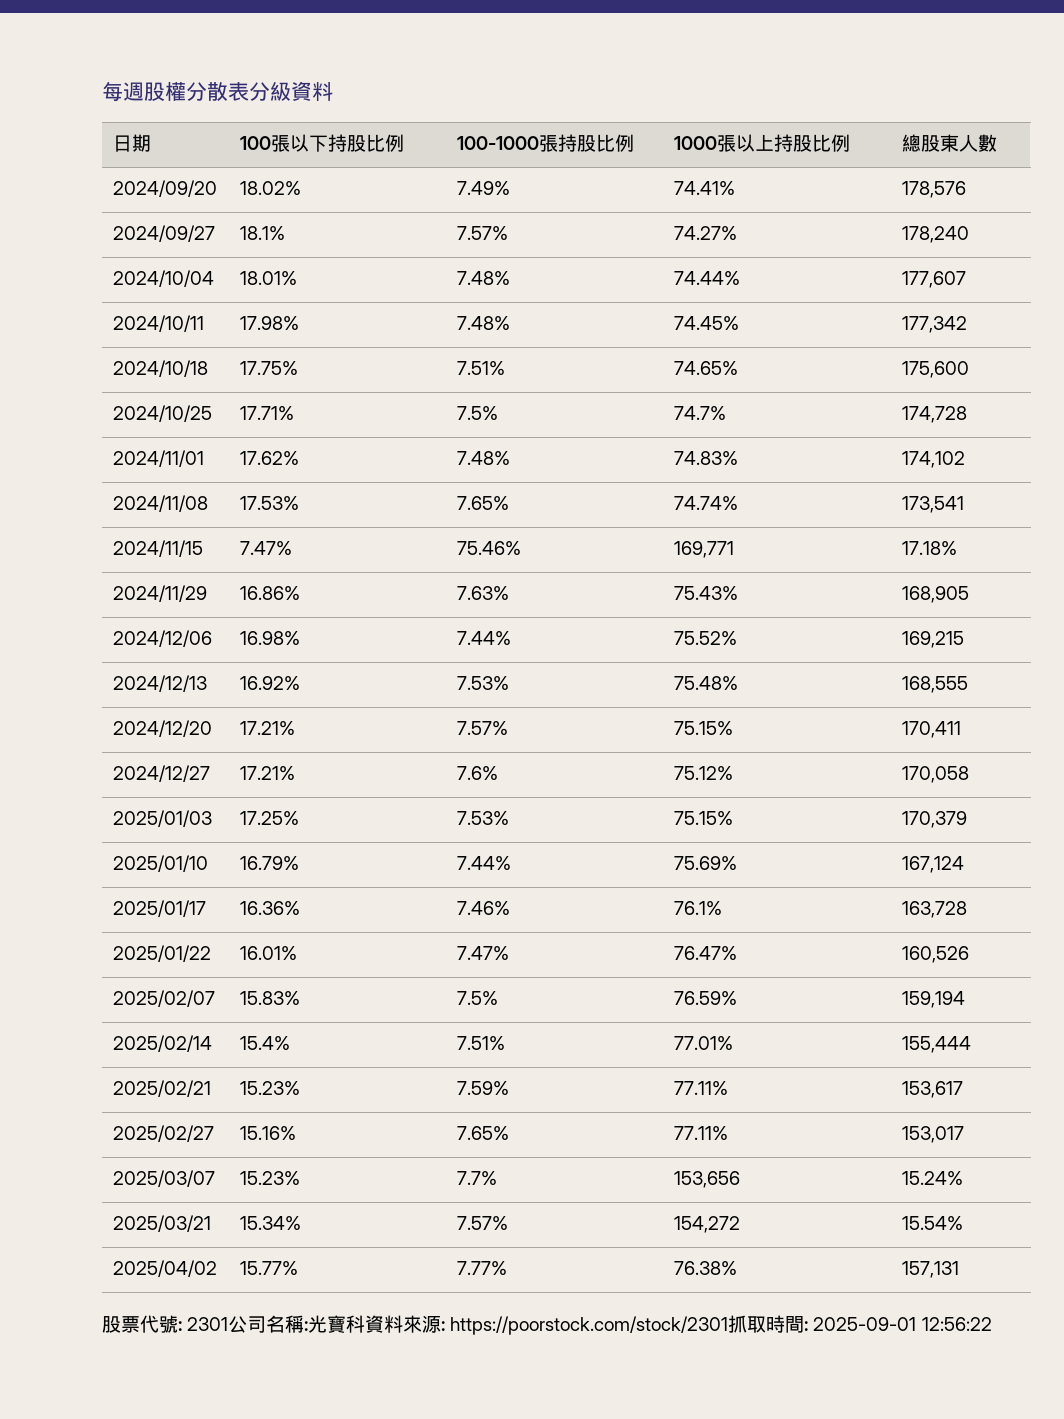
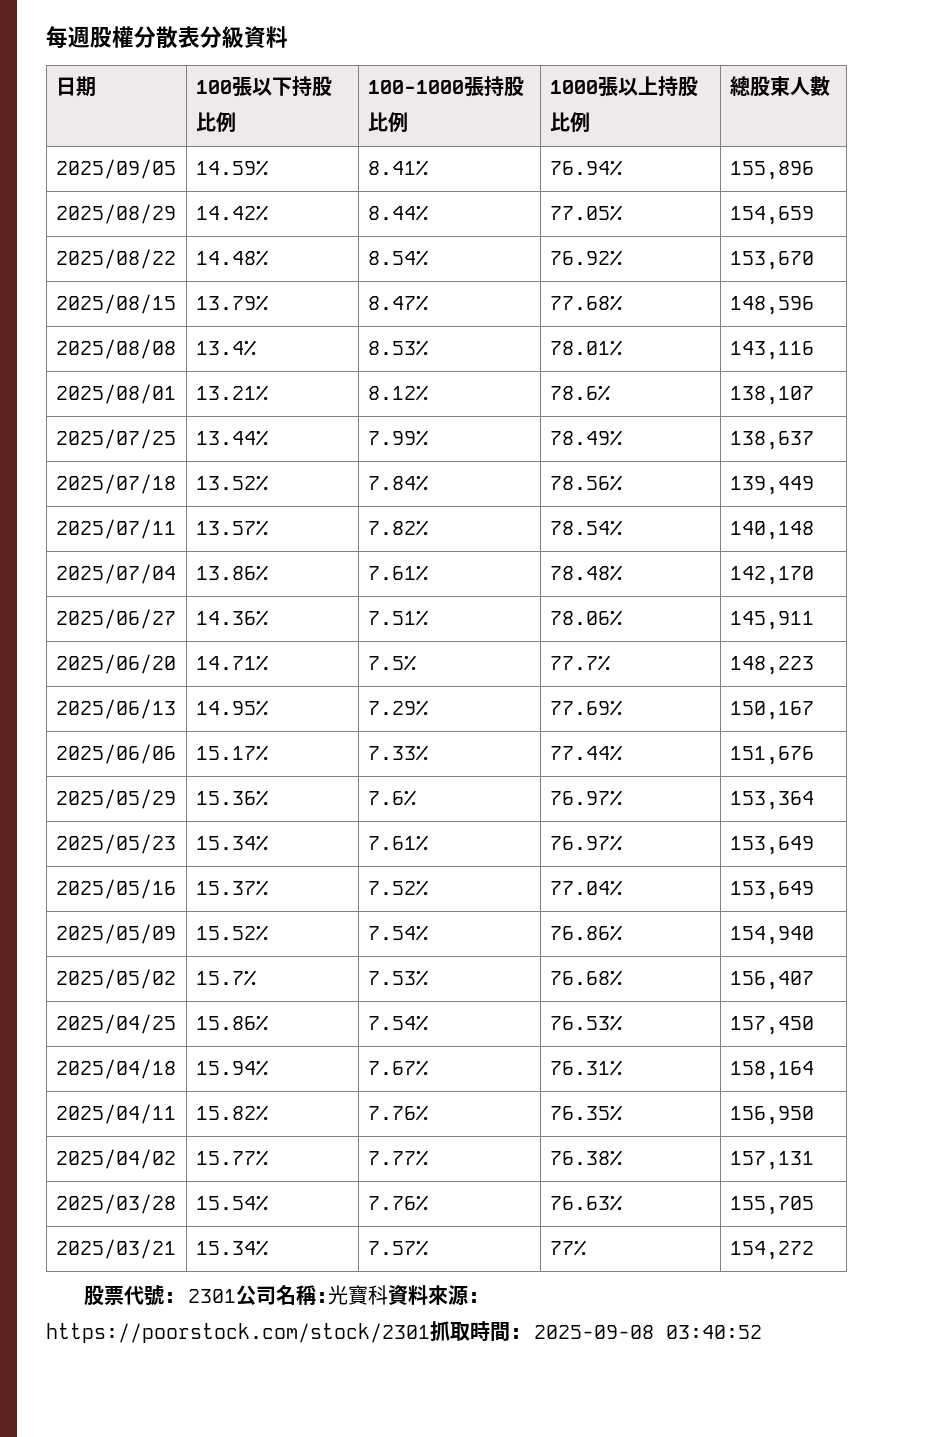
[113,180,218,197] [240,181,302,195] [457,181,511,195] [674,181,736,195] [902,181,967,198] [113,225,216,242] [240,226,286,240] [457,226,509,240] [674,226,738,240] [902,226,970,243] [113,270,215,287] [240,271,298,285] [457,271,511,285] [674,271,741,285] [902,271,967,288] [113,315,205,332] [240,316,300,330] [457,316,511,330] [674,316,740,330] [902,316,968,333] [113,360,209,377] [240,361,299,375] [457,361,506,375] [674,361,739,375] [902,361,970,378] [113,405,213,422] [240,406,295,420] [457,406,499,420] [674,406,727,420] [902,406,968,423] [113,450,205,467] [240,451,300,465] [457,451,511,465] [674,451,739,465] [902,451,966,468] [113,495,209,512] [240,496,300,510] [457,496,510,510] [674,496,739,510] [902,496,965,513] [113,540,204,557] [240,541,293,555] [457,541,522,555] [674,541,735,558] [902,541,958,555] [113,585,208,602] [240,586,301,600] [457,586,510,600] [674,586,739,600] [902,586,970,603] [113,630,213,647] [240,631,301,645] [457,631,512,645] [674,631,738,645] [902,631,965,648] [113,675,208,692] [240,676,301,690] [457,676,510,690] [674,676,739,690] [902,676,969,693] [113,720,213,737] [240,721,296,735] [457,721,509,735] [674,721,734,735] [902,721,962,738] [113,765,211,782] [240,766,296,780] [457,766,499,780] [674,766,734,780] [902,766,970,783] [113,810,213,827] [240,811,300,825] [457,811,510,825] [674,811,734,825] [902,811,968,828] [113,855,209,872] [240,856,300,870] [457,856,512,870] [674,856,738,870] [902,856,965,873] [113,900,207,917] [240,901,301,915] [457,901,511,915] [674,901,723,915] [902,901,968,918] [113,945,212,962] [240,946,298,960] [457,946,510,960] [674,946,738,960] [902,946,970,963] [113,990,216,1007] [240,991,301,1005] [457,991,499,1005] [674,991,738,1005] [902,991,966,1008] [113,1035,213,1052] [240,1036,291,1050] [457,1036,506,1050] [674,1036,734,1050] [902,1036,972,1053] [113,1080,212,1097] [240,1081,301,1095] [457,1081,510,1095] [674,1081,729,1095] [902,1081,964,1098] [113,1125,215,1142] [240,1126,297,1140] [457,1126,510,1140] [674,1126,729,1140] [902,1126,965,1143] [113,1170,216,1187] [240,1171,301,1185] [457,1171,498,1185] [674,1171,741,1188] [902,1171,964,1185] [113,1215,212,1232] [240,1216,302,1230] [457,1216,509,1230] [674,1216,741,1233] [902,1216,964,1230] 2024/09/20 | 18.02% | 7.49% | 74.41% | 178,576 // 2024/09/27 | 18.1% | 7.57% | 74.27% | 178,240 // 2024/10/04 | 18.01% | 7.48% | 74.44% | 177,607 // 2024/10/11 | 17.98% | 7.48% | 74.45% | 177,342 // 2024/10/18 | 17.75% | 7.51% | 74.65% | 175,600 // 2024/10/25 | 17.71% | 7.5% | 74.7% | 174,728 // 2024/11/01 | 17.62% | 7.48% | 74.83% | 174,102 // 2024/11/08 | 17.53% | 7.65% | 74.74% | 173,541 // 2024/11/15 | 7.47% | 75.46% | 169,771 | 17.18% // 2024/11/29 | 16.86% | 7.63% | 75.43% | 168,905 // 2024/12/06 | 16.98% | 7.44% | 75.52% | 169,215 // 2024/12/13 | 16.92% | 7.53% | 75.48% | 168,555 // 2024/12/20 | 17.21% | 7.57% | 75.15% | 170,411 // 2024/12/27 | 17.21% | 7.6% | 75.12% | 170,058 // 2025/01/03 | 17.25% | 7.53% | 75.15% | 170,379 // 2025/01/10 | 16.79% | 7.44% | 75.69% | 167,124 // 2025/01/17 | 16.36% | 7.46% | 76.1% | 163,728 // 2025/01/22 | 16.01% | 7.47% | 76.47% | 160,526 // 2025/02/07 | 15.83% | 7.5% | 76.59% | 159,194 // 2025/02/14 | 15.4% | 7.51% | 77.01% | 155,444 // 2025/02/21 | 15.23% | 7.59% | 77.11% | 153,617 // 2025/02/27 | 15.16% | 7.65% | 77.11% | 153,017 // 2025/03/07 | 15.23% | 7.7% | 153,656 | 15.24% // 2025/03/21 | 15.34% | 7.57% | 154,272 | 15.54% -> [55,159,176,179] [195,160,268,176] [367,160,428,176] [549,160,622,176] [729,161,814,180] [55,204,176,224] [195,205,268,221] [367,205,428,221] [549,205,622,221] [729,206,814,225] [55,249,176,269] [195,250,268,266] [367,250,428,266] [549,250,622,266] [729,251,814,270] [55,294,176,314] [195,295,268,311] [367,295,428,311] [549,295,622,311] [729,296,814,315] [55,339,176,359] [195,340,256,356] [367,340,428,356] [549,340,622,356] [729,341,814,360] [55,384,176,404] [195,385,268,401] [367,385,428,401] [549,385,610,401] [729,386,814,405] [55,429,176,449] [195,430,268,446] [367,430,428,446] [549,430,622,446] [729,431,814,450] [55,474,176,494] [195,475,268,491] [367,475,428,491] [549,475,622,491] [729,476,814,495] [55,519,176,539] [195,520,268,536] [367,520,428,536] [549,520,622,536] [729,521,814,540] [55,564,176,584] [195,565,268,581] [367,565,428,581] [549,565,622,581] [729,566,814,585] [55,609,176,629] [195,610,268,626] [367,610,428,626] [549,610,622,626] [729,611,814,630] [55,654,176,674] [195,655,268,671] [367,655,416,671] [549,655,610,671] [729,656,814,675] [55,699,176,719] [195,700,268,716] [367,700,428,716] [549,700,622,716] [729,701,814,720] [55,744,176,764] [195,745,268,761] [367,745,428,761] [549,745,622,761] [729,746,814,765] [55,789,176,809] [195,790,268,806] [367,790,416,806] [549,790,622,806] [729,791,814,810] [55,834,176,854] [195,835,268,851] [367,835,428,851] [549,835,622,851] [729,836,814,855] [55,879,176,899] [195,880,268,896] [367,880,428,896] [549,880,622,896] [729,881,814,900] [55,924,176,944] [195,925,268,941] [367,925,428,941] [549,925,622,941] [729,926,814,945] [55,969,176,989] [195,970,256,986] [367,970,428,986] [549,970,622,986] [729,971,814,990] [55,1014,176,1034] [195,1015,268,1031] [367,1015,428,1031] [549,1015,622,1031] [729,1016,814,1035] [55,1059,176,1079] [195,1060,268,1076] [367,1060,428,1076] [549,1060,622,1076] [729,1061,814,1080] [55,1104,176,1124] [195,1105,268,1121] [367,1105,428,1121] [549,1105,622,1121] [729,1106,814,1125] 2025/09/05 | 14.59% | 8.41% | 76.94% | 155,896 // 2025/08/29 | 14.42% | 8.44% | 77.05% | 154,659 // 2025/08/22 | 14.48% | 8.54% | 76.92% | 153,670 // 2025/08/15 | 13.79% | 8.47% | 77.68% | 148,596 // 2025/08/08 | 13.4% | 8.53% | 78.01% | 143,116 // 2025/08/01 | 13.21% | 8.12% | 78.6% | 138,107 // 2025/07/25 | 13.44% | 7.99% | 78.49% | 138,637 // 2025/07/18 | 13.52% | 7.84% | 78.56% | 139,449 // 2025/07/11 | 13.57% | 7.82% | 78.54% | 140,148 // 2025/07/04 | 13.86% | 7.61% | 78.48% | 142,170 // 2025/06/27 | 14.36% | 7.51% | 78.06% | 145,911 // 2025/06/20 | 14.71% | 7.5% | 77.7% | 148,223 // 2025/06/13 | 14.95% | 7.29% | 77.69% | 150,167 // 2025/06/06 | 15.17% | 7.33% | 77.44% | 151,676 // 2025/05/29 | 15.36% | 7.6% | 76.97% | 153,364 // 2025/05/23 | 15.34% | 7.61% | 76.97% | 153,649 // 2025/05/16 | 15.37% | 7.52% | 77.04% | 153,649 // 2025/05/09 | 15.52% | 7.54% | 76.86% | 154,940 // 2025/05/02 | 15.7% | 7.53% | 76.68% | 156,407 // 2025/04/25 | 15.86% | 7.54% | 76.53% | 157,450 // 2025/04/18 | 15.94% | 7.67% | 76.31% | 158,164 // 2025/04/11 | 15.82% | 7.76% | 76.35% | 156,950
(960, 1269) none -> [55,1194,176,1214] [195,1195,268,1211] [367,1195,428,1211] [549,1195,622,1211] [729,1196,814,1215] [55,1239,176,1259] [195,1240,268,1256] [367,1240,428,1256] [549,1240,586,1256] [729,1241,814,1260] // 2025/03/28 | 15.54% | 7.76% | 76.63% | 155,705 // 2025/03/21 | 15.34% | 7.57% | 77% | 154,272
[813,1317,992,1331] 2025-09-01 12:56:22 -> [534,1325,762,1339] 2025-09-08 03:40:52

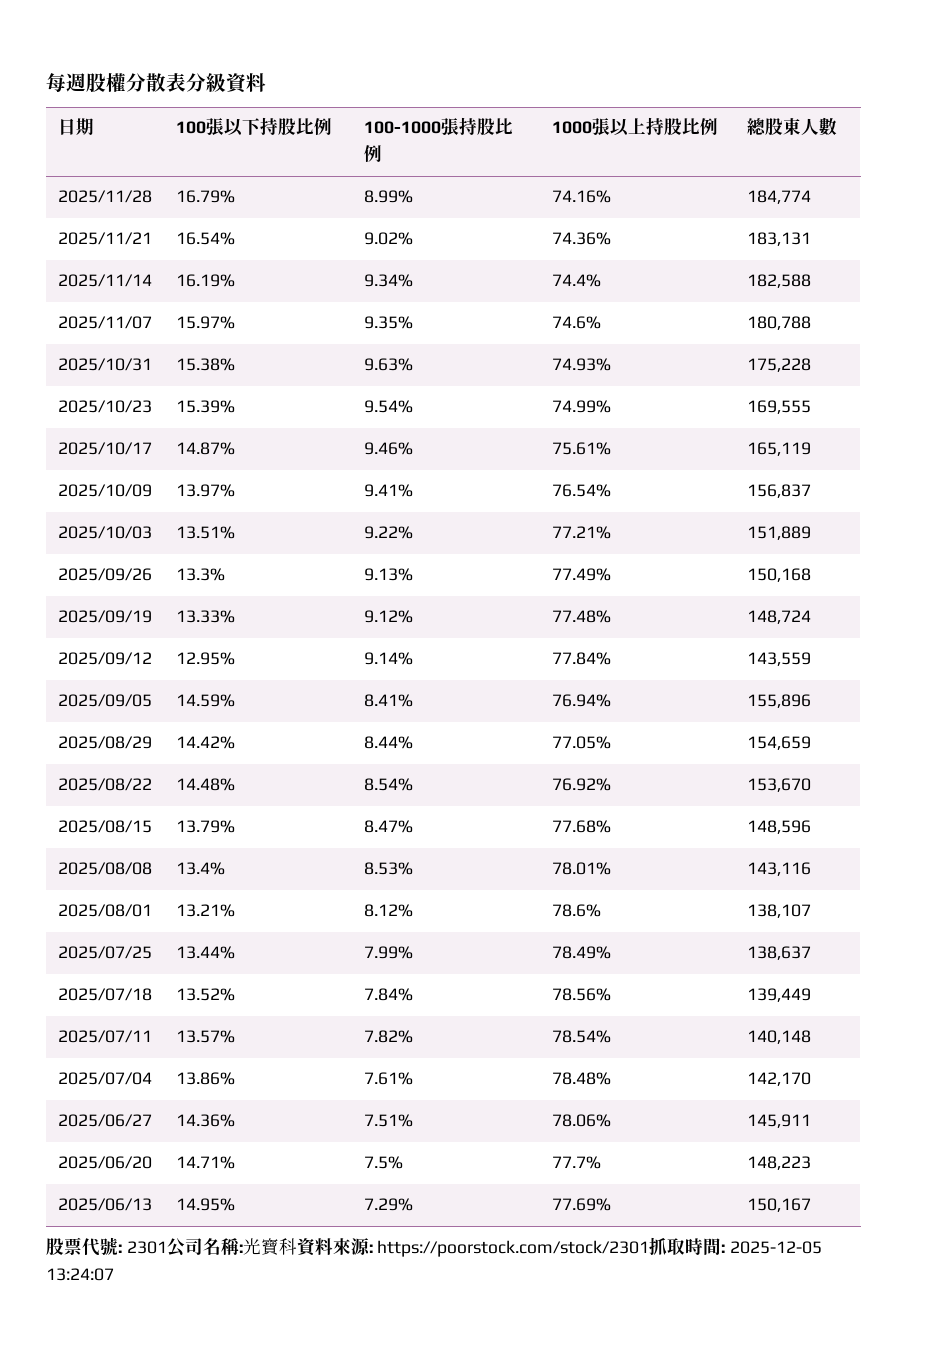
(830, 86) none -> [57,190,152,203] [175,190,235,203] [363,190,413,203] [551,190,611,203] [746,190,811,204] [57,232,152,245] [175,232,235,245] [363,232,413,245] [551,232,611,245] [746,232,811,246] [57,274,152,287] [175,274,235,287] [363,274,413,287] [551,274,601,287] [746,274,811,288] [57,316,152,329] [175,316,235,329] [363,316,413,329] [551,316,601,329] [746,316,811,330] [57,358,152,371] [175,358,235,371] [363,358,413,371] [551,358,611,371] [746,358,811,372] [57,400,152,413] [175,400,235,413] [363,400,413,413] [551,400,611,413] [746,400,811,414] [57,442,152,455] [175,442,235,455] [363,442,413,455] [551,442,611,455] [746,442,811,456] [57,484,152,497] [175,484,235,497] [363,484,413,497] [551,484,611,497] [746,484,811,498] [57,526,152,539] [175,526,235,539] [363,526,413,539] [551,526,611,539] [746,526,811,540] [57,568,152,581] [175,568,225,581] [363,568,413,581] [551,568,611,581] [746,568,811,582] [57,610,152,623] [175,610,235,623] [363,610,413,623] [551,610,611,623] [746,610,811,624] [57,652,152,665] [175,652,235,665] [363,652,413,665] [551,652,611,665] [746,652,811,666] // 2025/11/28 | 16.79% | 8.99% | 74.16% | 184,774 // 2025/11/21 | 16.54% | 9.02% | 74.36% | 183,131 // 2025/11/14 | 16.19% | 9.34% | 74.4% | 182,588 // 2025/11/07 | 15.97% | 9.35% | 74.6% | 180,788 // 2025/10/31 | 15.38% | 9.63% | 74.93% | 175,228 // 2025/10/23 | 15.39% | 9.54% | 74.99% | 169,555 // 2025/10/17 | 14.87% | 9.46% | 75.61% | 165,119 // 2025/10/09 | 13.97% | 9.41% | 76.54% | 156,837 // 2025/10/03 | 13.51% | 9.22% | 77.21% | 151,889 // 2025/09/26 | 13.3% | 9.13% | 77.49% | 150,168 // 2025/09/19 | 13.33% | 9.12% | 77.48% | 148,724 // 2025/09/12 | 12.95% | 9.14% | 77.84% | 143,559
[55,744,176,764] [195,745,268,761] [367,745,428,761] [549,745,622,761] [729,746,814,765] [55,789,176,809] [195,790,268,806] [367,790,416,806] [549,790,622,806] [729,791,814,810] [55,834,176,854] [195,835,268,851] [367,835,428,851] [549,835,622,851] [729,836,814,855] [55,879,176,899] [195,880,268,896] [367,880,428,896] [549,880,622,896] [729,881,814,900] [55,924,176,944] [195,925,268,941] [367,925,428,941] [549,925,622,941] [729,926,814,945] [55,969,176,989] [195,970,256,986] [367,970,428,986] [549,970,622,986] [729,971,814,990] [55,1014,176,1034] [195,1015,268,1031] [367,1015,428,1031] [549,1015,622,1031] [729,1016,814,1035] [55,1059,176,1079] [195,1060,268,1076] [367,1060,428,1076] [549,1060,622,1076] [729,1061,814,1080] [55,1104,176,1124] [195,1105,268,1121] [367,1105,428,1121] [549,1105,622,1121] [729,1106,814,1125] [55,1149,176,1169] [195,1150,268,1166] [367,1150,428,1166] [549,1150,622,1166] [729,1151,814,1170] [55,1194,176,1214] [195,1195,268,1211] [367,1195,428,1211] [549,1195,622,1211] [729,1196,814,1215] [55,1239,176,1259] [195,1240,268,1256] [367,1240,428,1256] [549,1240,586,1256] [729,1241,814,1260] // 2025/06/06 | 15.17% | 7.33% | 77.44% | 151,676 // 2025/05/29 | 15.36% | 7.6% | 76.97% | 153,364 // 2025/05/23 | 15.34% | 7.61% | 76.97% | 153,649 // 2025/05/16 | 15.37% | 7.52% | 77.04% | 153,649 // 2025/05/09 | 15.52% | 7.54% | 76.86% | 154,940 // 2025/05/02 | 15.7% | 7.53% | 76.68% | 156,407 // 2025/04/25 | 15.86% | 7.54% | 76.53% | 157,450 // 2025/04/18 | 15.94% | 7.67% | 76.31% | 158,164 // 2025/04/11 | 15.82% | 7.76% | 76.35% | 156,950 // 2025/04/02 | 15.77% | 7.77% | 76.38% | 157,131 // 2025/03/28 | 15.54% | 7.76% | 76.63% | 155,705 // 2025/03/21 | 15.34% | 7.57% | 77% | 154,272 -> (811, 1205) none
[534,1325,762,1339] 2025-09-08 03:40:52 -> [730,1241,823,1254] [46,1268,114,1281] 2025-12-05 13:24:07

